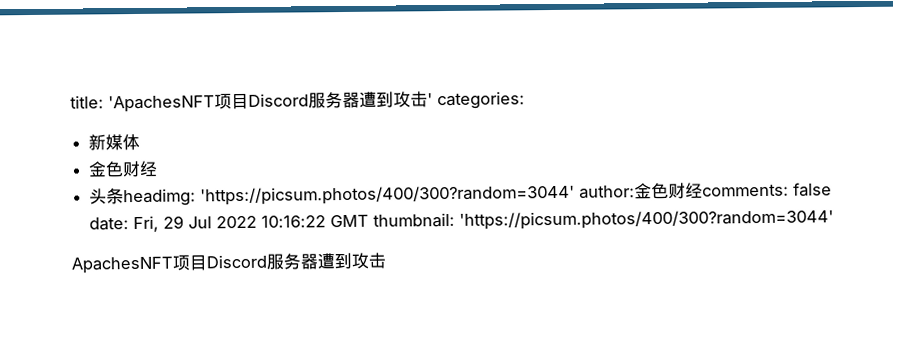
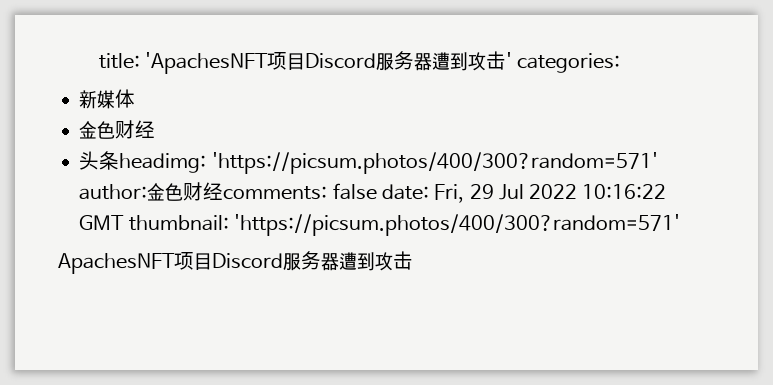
[200,184,576,206] 'https://picsum.photos/400/300?random=3044' -> [211,152,658,174] 'https://picsum.photos/400/300?random=571'
[459,209,835,230] 'https://picsum.photos/400/300?random=3044' -> [233,214,680,236] 'https://picsum.photos/400/300?random=571'

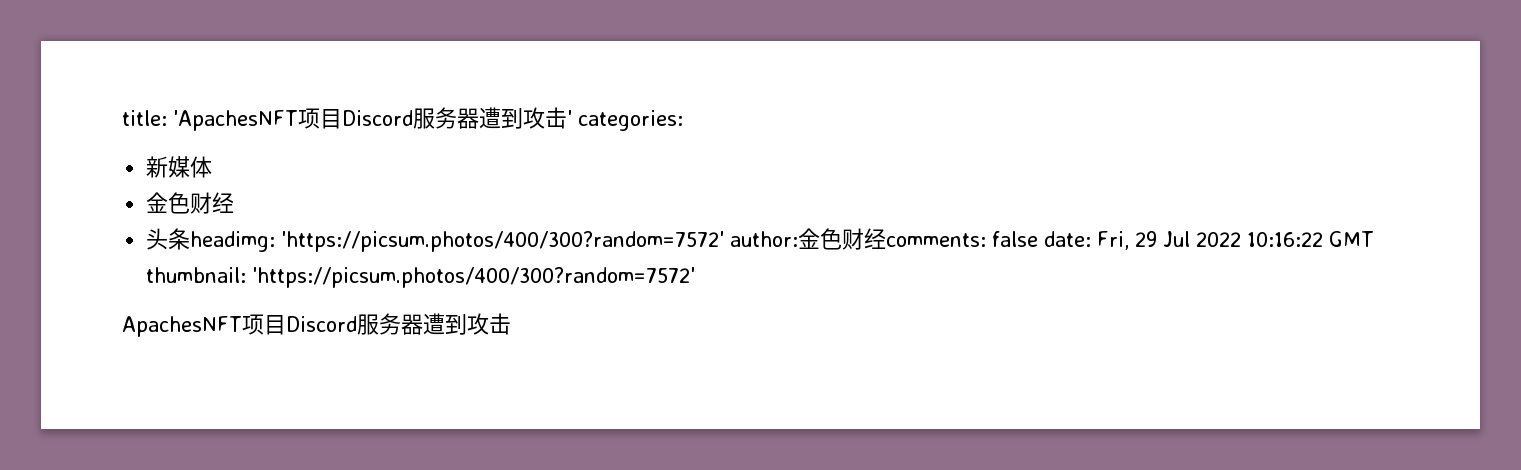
[211,152,658,174] 'https://picsum.photos/400/300?random=571' -> [281,231,725,252] 'https://picsum.photos/400/300?random=7572'
[233,214,680,236] 'https://picsum.photos/400/300?random=571' -> [252,267,696,288] 'https://picsum.photos/400/300?random=7572'

